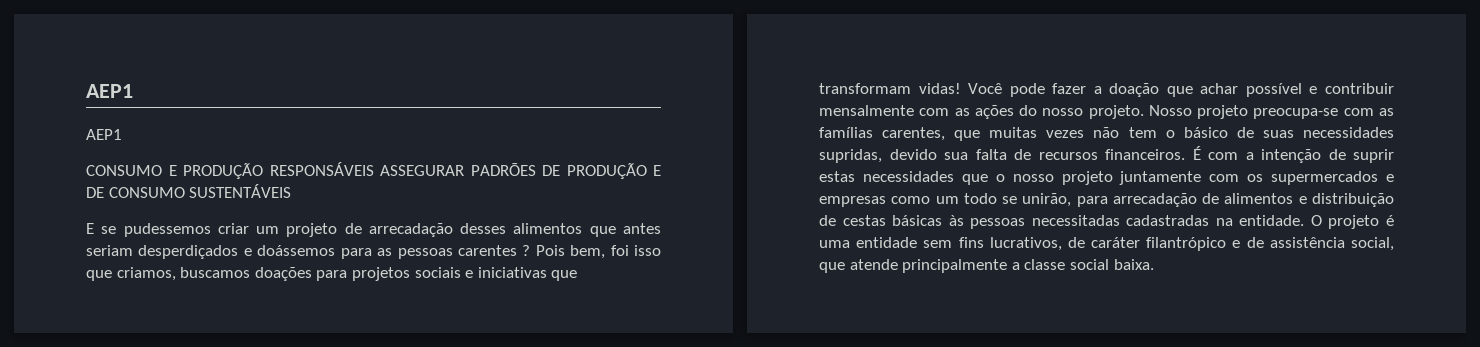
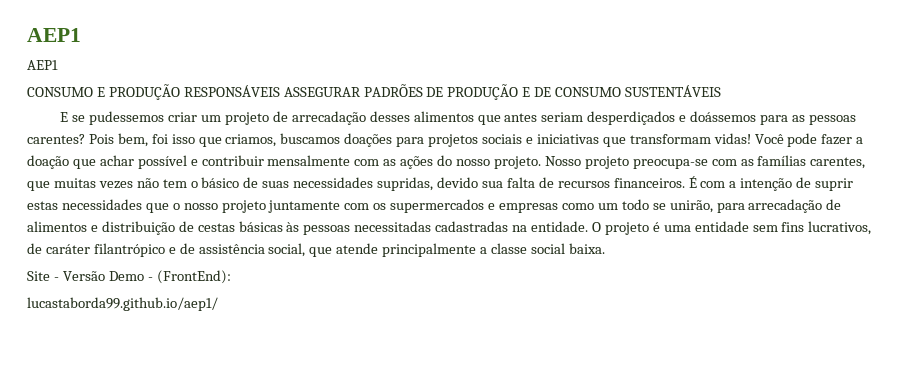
[457,245,531,256] carentes ? -> [27,134,85,144] carentes?
(1154, 264) none -> [27,270,231,284] [27,297,218,311] // Site - Versão Demo - (FrontEnd): // lucastaborda99.github.io/aep1/

